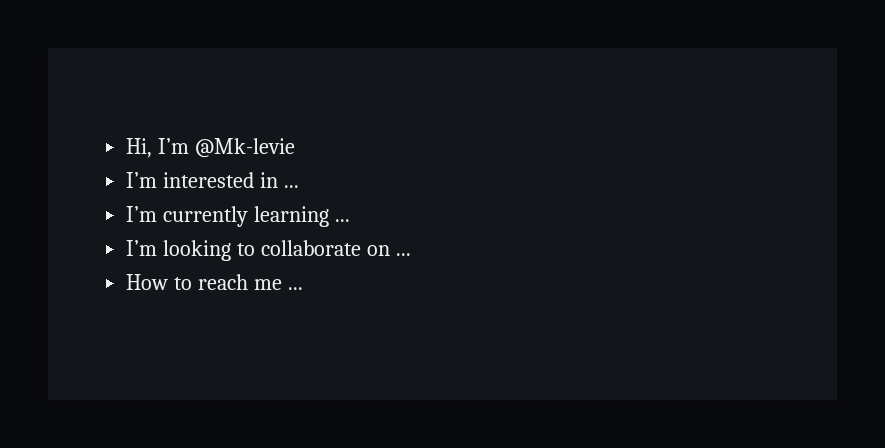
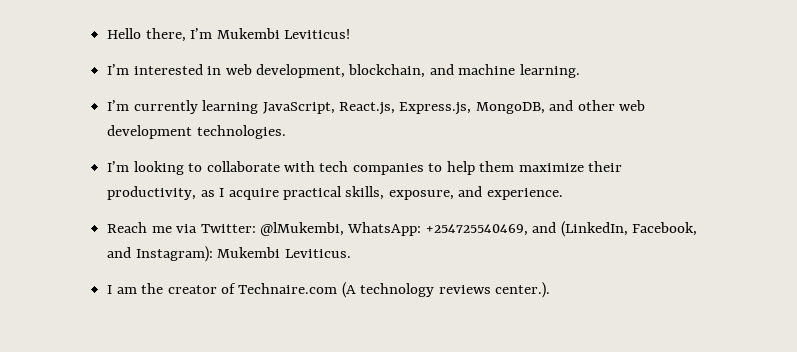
[126,138,296,158] [126,172,300,188] [126,206,351,227] [126,240,411,261] [126,274,303,290] Hi, I’m @Mk-levie // I’m interested in ... // I’m currently learning ... // I’m looking to collaborate on ... // How to reach me ... -> [107,28,350,42] [107,64,580,78] [107,100,646,115] [107,125,286,139] [107,161,623,175] [107,186,563,200] [107,221,698,237] [107,246,351,262] [107,282,551,298] Hello there, I’m Mukembi Leviticus! // I’m interested in web development, blockchain, and machine learning. // I’m currently learning JavaScript, React.js, Express.js, MongoDB, and other web development technologies. // I’m looking to collaborate with tech companies to help them maximize their productivity, as I acquire practical skills, exposure, and experience. // Reach me via Twitter: @lMukembi, WhatsApp: +254725540469, and (LinkedIn, Facebook, and Instagram): Mukembi Leviticus. // I am the creator of Technaire.com (A technology reviews center.).

